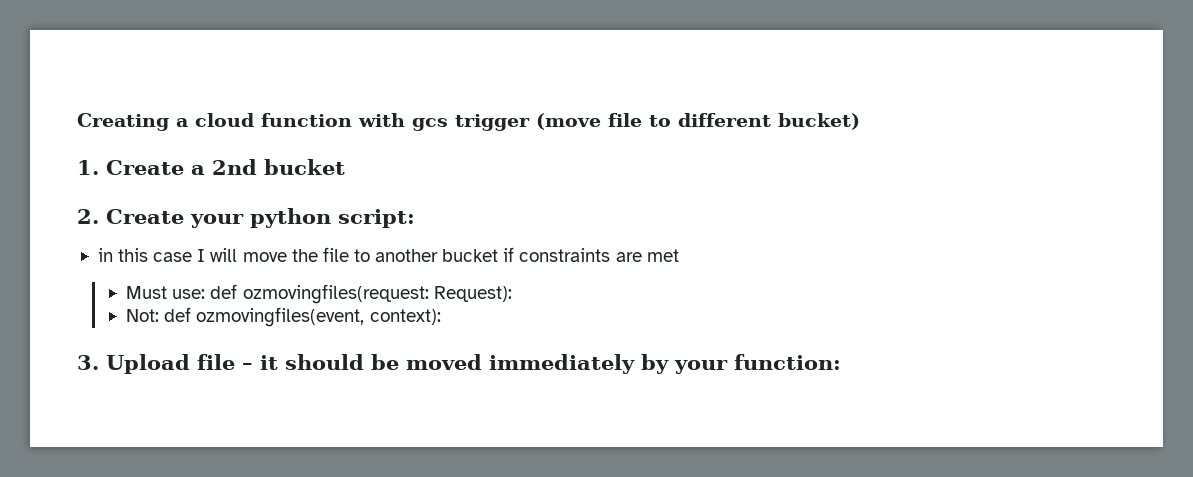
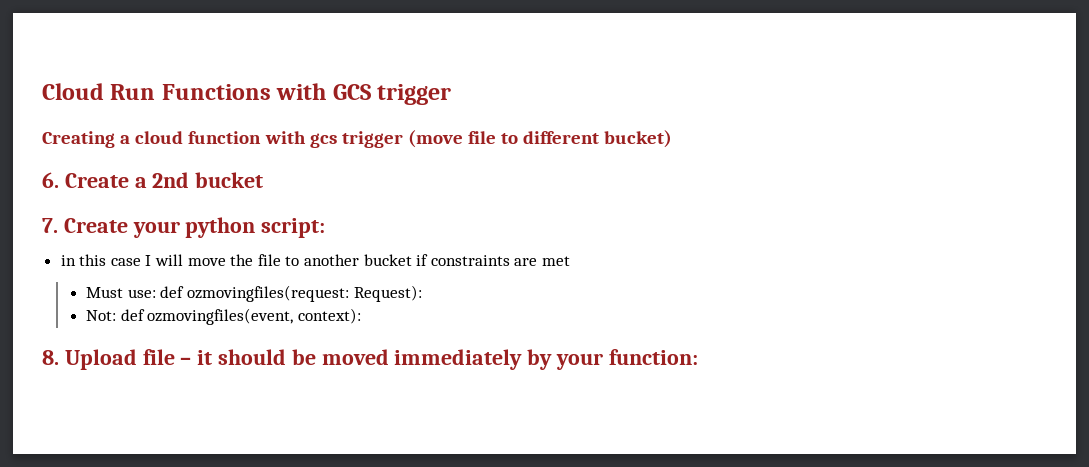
(77, 122) none -> [42,83,452,105] Cloud Run Functions with GCS trigger //
[77,160,99,175] 1. -> [42,172,59,188] 6.
[77,209,99,224] 2. -> [42,218,58,233] 7.
[77,355,99,370] 3. -> [42,350,59,365] 8.

